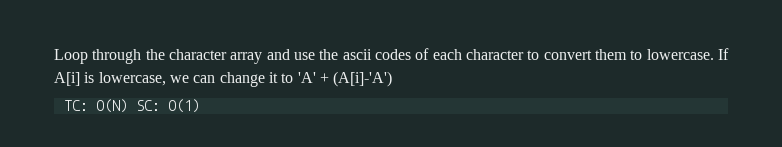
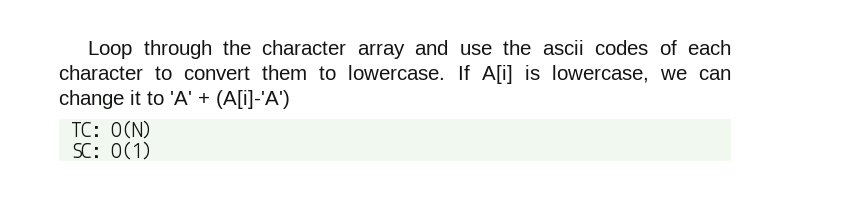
(128, 106) none -> (152, 129) //

